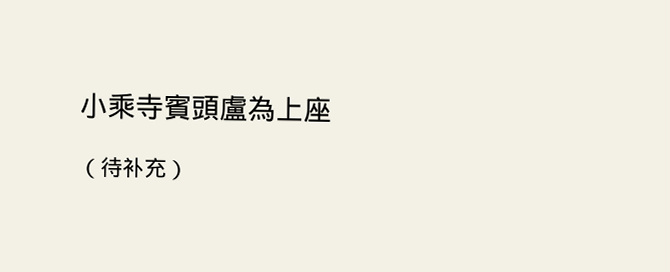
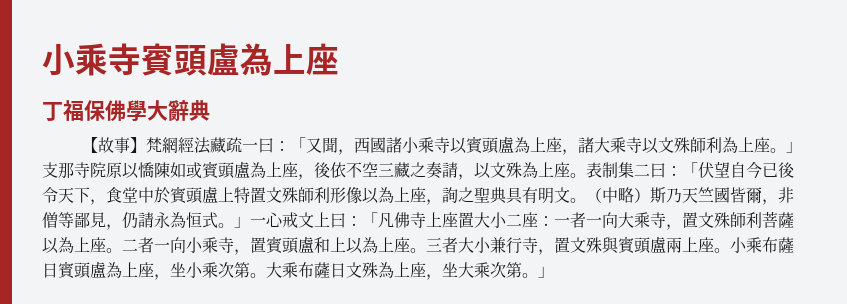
[78,156,189,181] （待补充） -> [42,100,210,122] [82,136,803,155] [42,161,795,180] [42,186,794,205] [42,211,794,230] [42,236,794,255] [42,261,554,280] 丁福保佛學大辭典 // 【故事】梵網經法藏疏一曰：「又聞，西國諸小乘寺以賓頭盧為上座，諸大乘寺以文殊師利為上座。」支那寺院原以憍陳如或賓頭盧為上座，後依不空三藏之奏請，以文殊為上座。表制集二曰：「伏望自今已後令天下，食堂中於賓頭盧上特置文殊師利形像以為上座，詢之聖典具有明文。（中略）斯乃天竺國皆爾，非僧等鄙見，仍請永為恒式。」一心戒文上曰：「凡佛寺上座置大小二座：一者一向大乘寺，置文殊師利菩薩以為上座。二者一向小乘寺，置賓頭盧和上以為上座。三者大小兼行寺，置文殊與賓頭盧兩上座。小乘布薩日賓頭盧為上座，坐小乘次第。大乘布薩日文殊為上座，坐大乘次第。」

